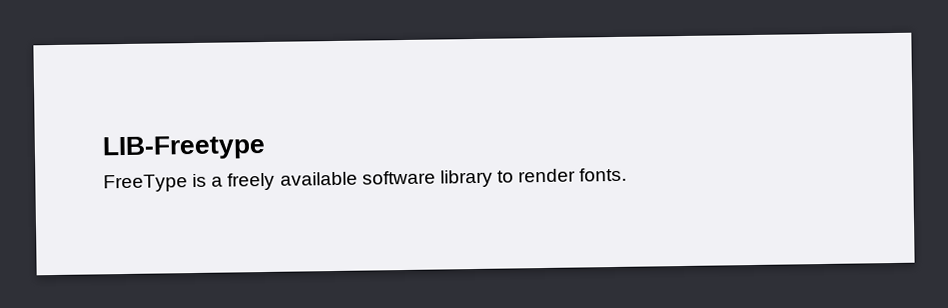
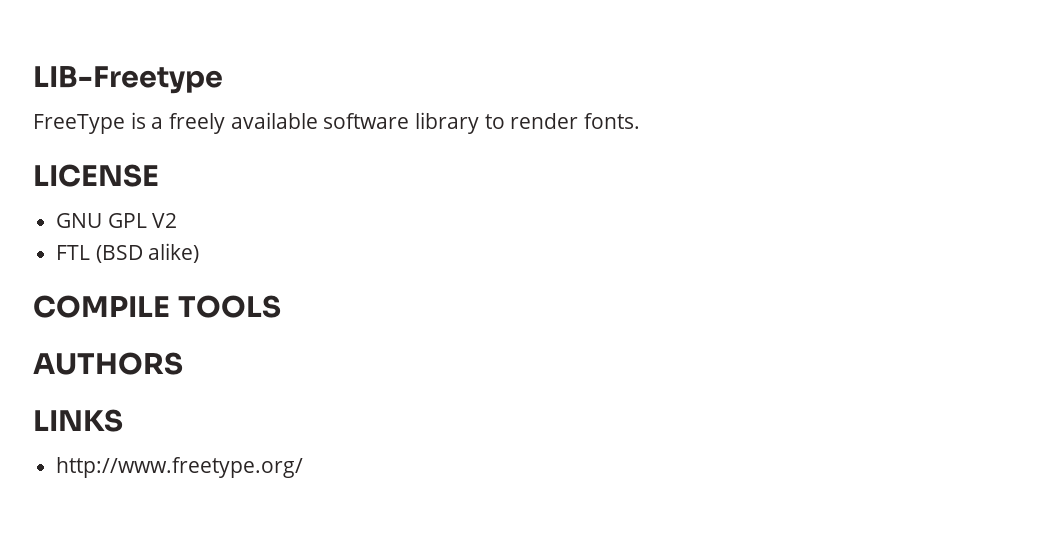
(628, 174) none -> [33,164,159,187] [56,213,178,228] [56,243,200,263] [33,295,281,318] [33,352,183,375] [33,409,123,432] [56,457,304,478] // LICENSE // GNU GPL V2 // FTL (BSD alike) // COMPILE TOOLS // AUTHORS // LINKS // http://www.freetype.org/

